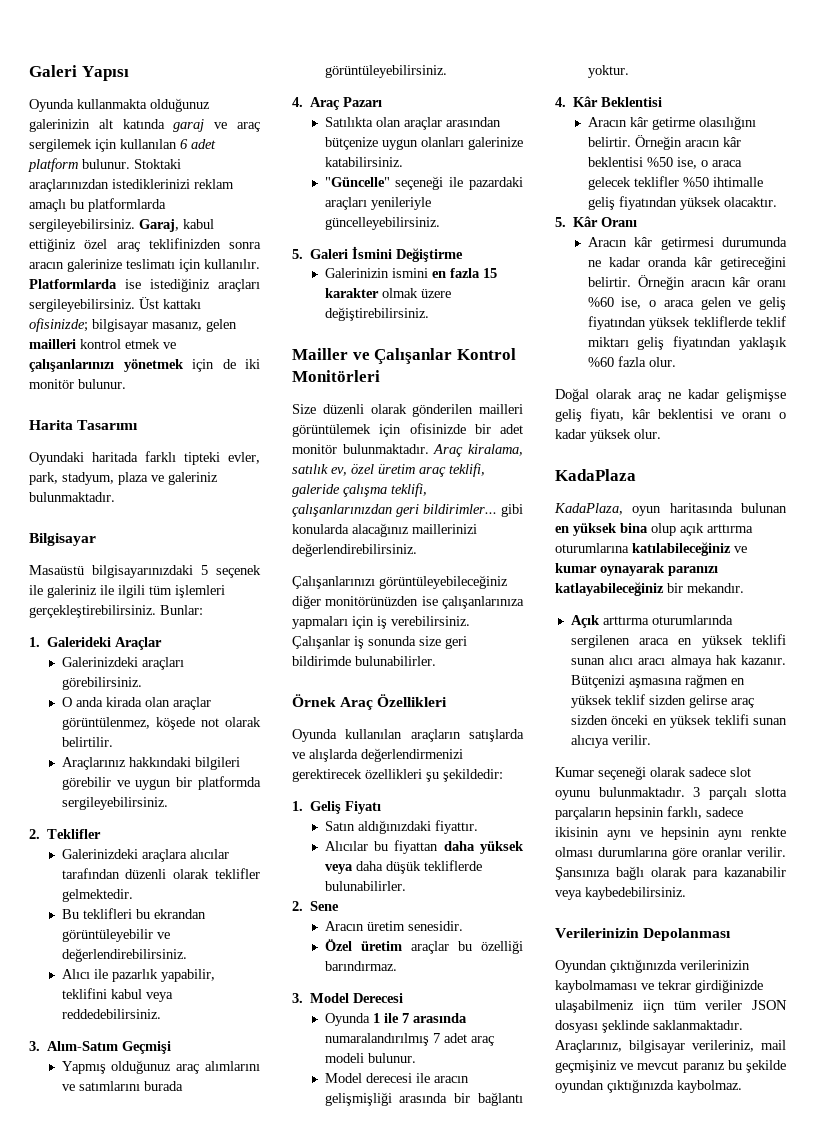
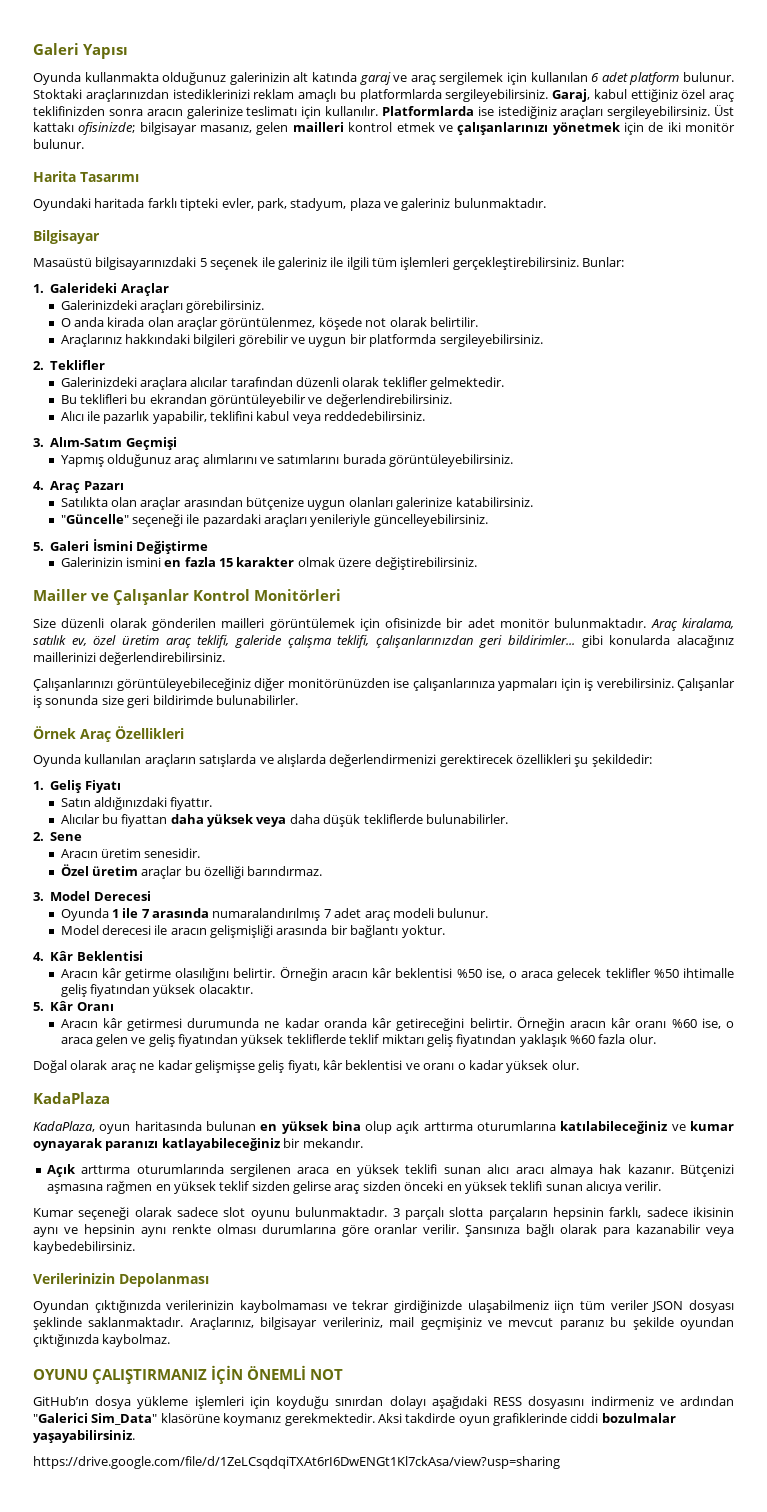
(742, 1086) none -> [33,1365,343,1384] [33,1396,735,1409] [33,1413,676,1426] [33,1430,135,1443] [33,1456,560,1469] // OYUNU ÇALIŞTIRMANIZ İÇİN ÖNEMLİ NOT // GitHub’ın dosya yükleme işlemleri için koyduğu sınırdan dolayı aşağıdaki RESS dosyasını indirmeniz ve ardından "Galerici Sim_Data" klasörüne koymanız gerekmektedir. Aksi takdirde oyun grafiklerinde ciddi bozulmalar yaşayabilirsiniz. // https://drive.google.com/file/d/1ZeLCsqdqiTXAt6rI6DwENGt1Kl7ckAsa/view?usp=sharing

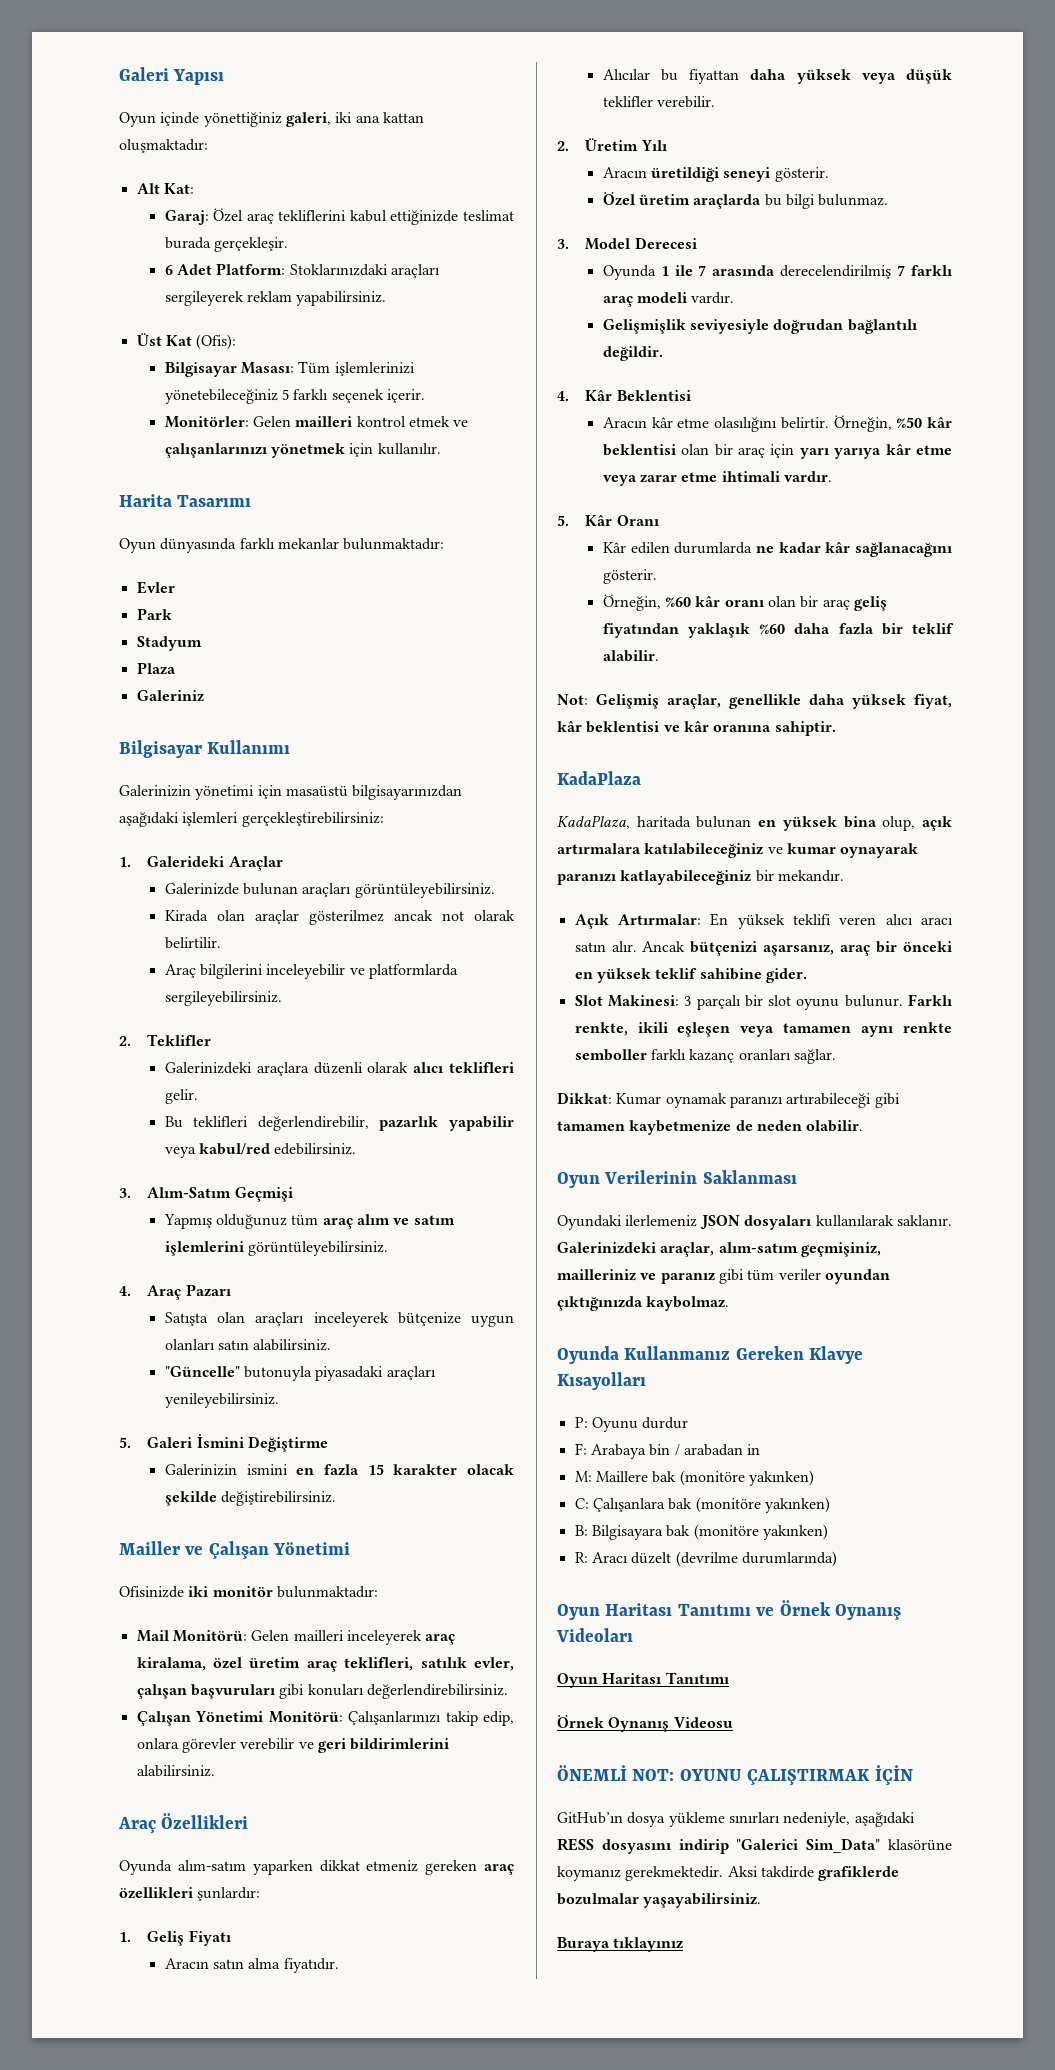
[33,72,735,85] [33,89,734,102] [33,105,735,119] [33,122,289,135] Oyunda kullanmakta olduğunuz galerinizin alt katında garaj ve araç sergilemek için kullanılan 6 adet platform bulunur. Stoktaki araçlarınızdan istediklerinizi reklam amaçlı bu platformlarda sergileyebilirsiniz. Garaj, kabul ettiğiniz özel araç teklifinizden sonra aracın galerinize teslimatı için kullanılır. Platformlarda ise istediğiniz araçları sergileyebilirsiniz. Üst kattakı ofisinizde; bilgisayar masanız, gelen -> [119,112,424,127] [119,139,208,153] [136,183,194,194] [164,208,514,225] [164,237,289,252] [164,263,441,278] [164,291,387,306] [136,333,237,350] [164,361,415,377] [164,389,426,404] [164,416,292,428] Oyun içinde yönettiğiniz galeri, iki ana kattan oluşmaktadır: // Alt Kat: // Garaj: Özel araç tekliflerini kabul ettiğinizde teslimat burada gerçekleşir. // 6 Adet Platform: Stoklarınızdaki araçları sergileyerek reklam yapabilirsiniz. // Üst Kat (Ofis): // Bilgisayar Masası: Tüm işlemlerinizi yönetebileceğiniz 5 farklı seçenek içerir. // Monitörler: Gelen
[648,122,735,132] [33,139,84,149] [33,171,139,182] [33,198,546,211] [33,230,100,244] [33,257,625,270] [33,283,169,296] [60,300,265,313] [60,317,478,330] [60,334,437,347] de iki monitör bulunur. // Harita Tasarımı // Oyundaki haritada farklı tipteki evler, park, stadyum, plaza ve galeriniz bulunmaktadır. // Bilgisayar // Masaüstü bilgisayarınızdaki 5 seçenek ile galeriniz ile ilgili tüm işlemleri gerçekleştirebilirsiniz. Bunlar: // 1. Galerideki Araçlar // Galerinizdeki araçları görebilirsiniz. // O anda kirada olan araçlar görüntülenmez, köşede not olarak belirtilir. // Araçlarınız hakkındaki bilgileri görebilir ve uygun bir platformda -> [377,443,441,455] [119,494,252,507] [119,538,445,553] [136,581,175,594] [136,608,172,620] [136,636,202,651] [136,662,176,675] [136,690,204,702] [119,740,291,758] [119,785,463,800] [119,812,384,827] [119,856,283,871] [164,883,495,898] [164,910,515,925] [164,937,221,949] [164,964,459,979] kullanılır. // Harita Tasarımı // Oyun dünyasında farklı mekanlar bulunmaktadır: // Evler // Park // Stadyum // Plaza // Galeriniz // Bilgisayar Kullanımı // Galerinizin yönetimi için masaüstü bilgisayarınızdan aşağıdaki işlemleri gerçekleştirebilirsiniz: // 1. Galerideki Araçlar // Galerinizde bulunan araçları görüntüleyebilirsiniz. // Kirada olan araçlar gösterilmez ancak not olarak belirtilir. // Araç bilgilerini inceleyebilir ve platformlarda
[190,377,505,390] [60,394,452,407] [60,411,426,424] alıcılar tarafından düzenli olarak teklifler gelmektedir. // Bu teklifleri bu ekrandan görüntüleyebilir ve değerlendirebilirsiniz. // Alıcı ile pazarlık yapabilir, teklifini kabul veya reddedebilirsiniz. -> [313,1062,514,1074] [164,1089,198,1104] [164,1116,514,1131] [164,1143,357,1158] düzenli olarak alıcı teklifleri gelir. // Bu teklifleri değerlendirebilir, pazarlık yapabilir veya kabul/red edebilirsiniz.
[174,454,386,467] araç alımlarını ve satımlarını burada -> [291,1214,455,1229] [164,1241,244,1256] tüm araç alım ve satım işlemlerini
[60,497,243,510] Satılıkta olan araçlar arasından -> [164,1312,389,1327] Satışta olan araçları inceleyerek
[396,497,533,510] galerinize katabilirsiniz. -> [218,1339,332,1351] satın alabilirsiniz.
[131,514,488,527] seçeneği ile pazardaki araçları yenileriyle güncelleyebilirsiniz. -> [244,1366,436,1381] [164,1393,279,1408] butonuyla piyasadaki araçları yenileyebilirsiniz.
[297,557,372,567] olmak üzere -> [466,1464,514,1475] [164,1491,217,1506] olacak şekilde
[113,589,341,605] [33,618,734,631] [33,635,734,648] [33,652,226,665] [33,678,735,691] [33,695,298,708] [33,726,184,742] [33,754,652,767] Çalışanlar Kontrol Monitörleri // Size düzenli olarak gönderilen mailleri görüntülemek için ofisinizde bir adet monitör bulunmaktadır. Araç kiralama, satılık ev, özel üretim araç teklifi, galeride çalışma teklifi, çalışanlarınızdan geri bildirimler... gibi konularda alacağınız maillerinizi değerlendirebilirsiniz. // Çalışanlarınızı görüntüleyebileceğiniz diğer monitörünüzden ise çalışanlarınıza yapmaları için iş verebilirsiniz. Çalışanlar iş sonunda size geri bildirimde bulunabilirler. // Örnek Araç Özellikleri // Oyunda kullanılan araçların satışlarda ve alışlarda değerlendirmenizi gerektirecek özellikleri şu şekildedir: -> [208,1541,351,1559] [119,1586,378,1598] [136,1630,456,1645] [136,1657,514,1672] [136,1684,508,1699] [136,1711,514,1726] [136,1738,450,1753] [136,1765,215,1777] [118,1813,249,1833] [119,1860,514,1875] [119,1887,261,1901] Çalışan Yönetimi // Ofisinizde iki monitör bulunmaktadır: // Mail Monitörü: Gelen mailleri inceleyerek araç kiralama, özel üretim araç teklifleri, satılık evler, çalışan başvuruları gibi konuları değerlendirebilirsiniz. // Çalışan Yönetimi Monitörü: Çalışanlarınızı takip edip, onlara görevler verebilir ve geri bildirimlerini alabilirsiniz. // Araç Özellikleri // Oyunda alım-satım yaparken dikkat etmeniz gereken araç özellikleri şunlardır:
[60,797,213,810] Satın aldığınızdaki fiyattır. -> [164,1958,339,1973] Aracın satın alma fiyatıdır.
[289,814,508,827] [33,832,83,841] [60,848,201,858] daha düşük tekliflerde bulunabilirler. // 2. Sene // Aracın üretim senesidir. -> [906,69,952,84] [602,96,716,108] [557,138,667,151] [602,167,829,182] düşük teklifler verebilir. // 2. Üretim Yılı // Aracın üretildiği seneyi gösterir.
[141,866,323,879] araçlar bu özelliği barındırmaz. -> [693,194,889,209] araçlarda bu bilgi bulunmaz.
[212,908,489,921] [60,925,445,938] numaralandırılmış 7 adet araç modeli bulunur. // Model derecesi ile aracın gelişmişliği arasında bir bağlantı yoktur. -> [780,265,952,279] [602,292,735,307] [602,319,917,334] [602,346,663,361] derecelendirilmiş 7 farklı araç modeli vardır. // Gelişmişlik seviyesiyle doğrudan bağlantılı değildir.
[125,968,172,981] getirme -> [677,418,710,428] etme
[279,967,734,981] [60,984,253,997] [33,1001,114,1011] [60,1017,734,1031] [60,1034,656,1047] [33,1060,579,1073] Örneğin aracın kâr beklentisi %50 ise, o araca gelecek teklifler %50 ihtimalle geliş fiyatından yüksek olacaktır. // 5. Kâr Oranı // Aracın kâr getirmesi durumunda ne kadar oranda kâr getireceğini belirtir. Örneğin aracın kâr oranı %60 ise, o araca gelen ve geliş fiyatından yüksek tekliflerde teklif miktarı geliş fiyatından yaklaşık %60 fazla olur. // Doğal olarak araç ne kadar gelişmişse geliş fiyatı, kâr beklentisi ve oranı o kadar yüksek olur. -> [833,415,952,432] [602,444,952,459] [602,471,833,486] [557,515,659,526] [602,542,952,557] [602,569,657,584] [602,594,888,611] [602,623,954,638] [602,650,659,662] [557,694,952,709] [557,721,836,736] Örneğin, %50 kâr beklentisi olan bir araç için yarı yarıya kâr etme veya zarar etme ihtimali vardır. // 5. Kâr Oranı // Kâr edilen durumlarda ne kadar kâr sağlanacağını gösterir. // Örneğin, %60 kâr oranı olan bir araç geliş fiyatından yaklaşık %60 daha fazla bir teklif alabilir. // Not: Gelişmiş araçlar, genellikle daha yüksek fiyat, kâr beklentisi ve kâr oranına sahiptir.
[99,1121,202,1134] oyun haritasında -> [636,816,691,828] haritada
[365,1121,557,1134] olup açık arttırma oturumlarına -> [882,816,952,831] [557,843,641,854] olup, açık artırmalara
[81,1164,481,1177] arttırma oturumlarında sergilenen araca en yüksek teklifi sunan -> [617,913,877,929] Artırmalar: En yüksek teklifi veren
[549,1164,734,1177] [46,1181,662,1194] [33,1207,734,1220] [33,1224,734,1237] [33,1241,135,1254] [33,1273,209,1287] [33,1300,734,1313] [33,1317,734,1330] [33,1334,171,1347] [33,1369,207,1384] almaya hak kazanır. Bütçenizi aşmasına rağmen en yüksek teklif sizden gelirse araç sizden önceki en yüksek teklifi sunan alıcıya verilir. // Kumar seçeneği olarak sadece slot oyunu bulunmaktadır. 3 parçalı slotta parçaların hepsinin farklı, sadece ikisinin aynı ve hepsinin aynı renkte olması durumlarına göre oranlar verilir. Şansınıza bağlı olarak para kazanabilir veya kaybedebilirsiniz. // Verilerinizin Depolanması // Oyundan çıktığınızda verilerinizin kaybolmaması ve tekrar girdiğinizde ulaşabilmeniz iiçn tüm veriler JSON dosyası şeklinde saklanmaktadır. Araçlarınız, bilgisayar verileriniz, mail geçmişiniz ve mevcut paranız bu şekilde oyundan çıktığınızda kaybolmaz. // OYUNU ÇALIŞTIRMANIZ -> [574,941,952,956] [574,968,807,983] [574,994,952,1010] [574,1022,952,1037] [574,1049,836,1064] [557,1092,900,1108] [557,1120,864,1135] [557,1170,797,1188] [557,1215,952,1230] [557,1242,881,1257] [557,1269,890,1284] [557,1296,730,1311] [557,1346,864,1364] [557,1372,646,1390] [574,1417,689,1432] [574,1443,761,1459] [574,1470,814,1486] [574,1497,830,1513] [574,1524,828,1540] [574,1551,837,1567] [557,1600,901,1620] [556,1628,633,1642] [557,1672,729,1688] [557,1715,733,1732] [557,1765,871,1785] satın alır. Ancak bütçenizi aşarsanız, araç bir önceki en yüksek teklif sahibine gider. // Slot Makinesi: 3 parçalı bir slot oyunu bulunur. Farklı renkte, ikili eşleşen veya tamamen aynı renkte semboller farklı kazanç oranları sağlar. // Dikkat: Kumar oynamak paranızı artırabileceği gibi tamamen kaybetmenize de neden olabilir. // Oyun Verilerinin Saklanması // Oyundaki ilerlemeniz JSON dosyaları kullanılarak saklanır. Galerinizdeki araçlar, alım-satım geçmişiniz, mailleriniz ve paranız gibi tüm veriler oyundan çıktığınızda kaybolmaz. // Oyunda Kullanmanız Gereken Klavye Kısayolları // P: Oyunu durdur // F: Arabaya bin / arabadan in // M: Maillere bak (monitöre yakınken) // C: Çalışanlara bak (monitöre yakınken) // B: Bilgisayara bak (monitöre yakınken) // R: Aracı düzelt (devrilme durumlarında) // Oyun Haritası Tanıtımı ve Örnek Oynanış Videoları // Oyun Haritası Tanıtımı // Örnek Oynanış Videosu // ÖNEMLİ NOT: OYUNU ÇALIŞTIRMAK
[247,1365,343,1380] ÖNEMLİ NOT -> (913, 1775) none
[194,1396,735,1409] işlemleri için koyduğu sınırdan dolayı aşağıdaki RESS dosyasını indirmeniz ve ardından -> [728,1812,915,1827] [557,1838,729,1854] sınırları nedeniyle, aşağıdaki RESS dosyasını indirip
[458,1413,599,1426] oyun grafiklerinde ciddi -> [818,1866,900,1881] grafiklerde
[33,1456,560,1469] https://drive.google.com/file/d/1ZeLCsqdqiTXAt6rI6DwENGt1Kl7ckAsa/view?usp=sharing -> [557,1937,684,1952] Buraya tıklayınız

